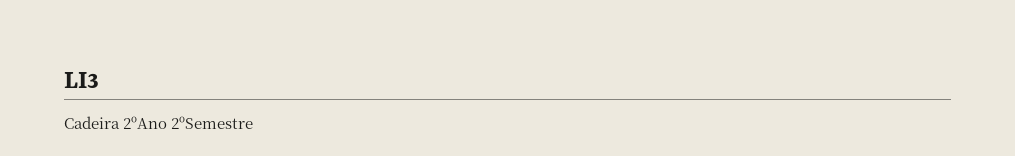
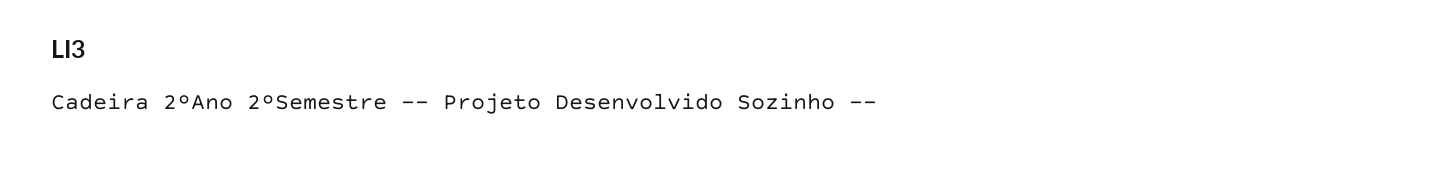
(254, 122) none -> [401,93,877,114] -- Projeto Desenvolvido Sozinho --

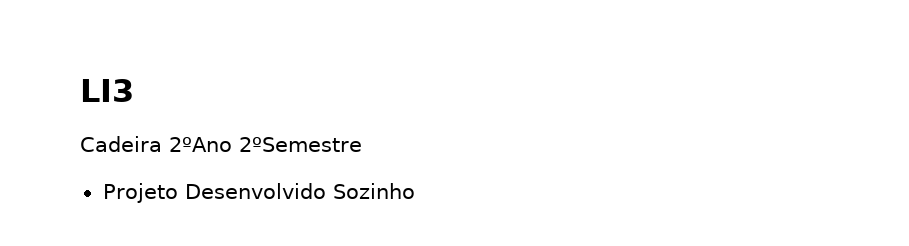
[401,101,429,109] -- -> (362, 144) //
[849,101,877,109] -- -> (415, 191) none

